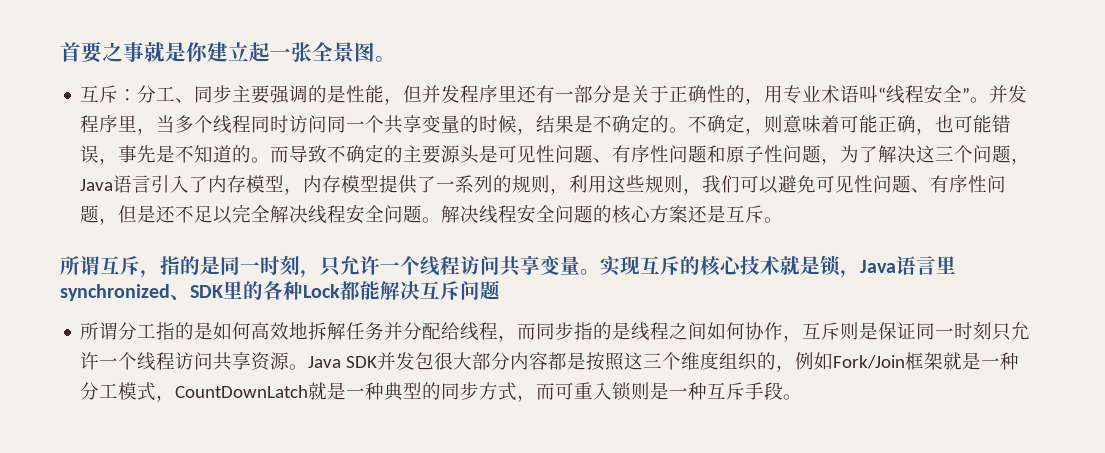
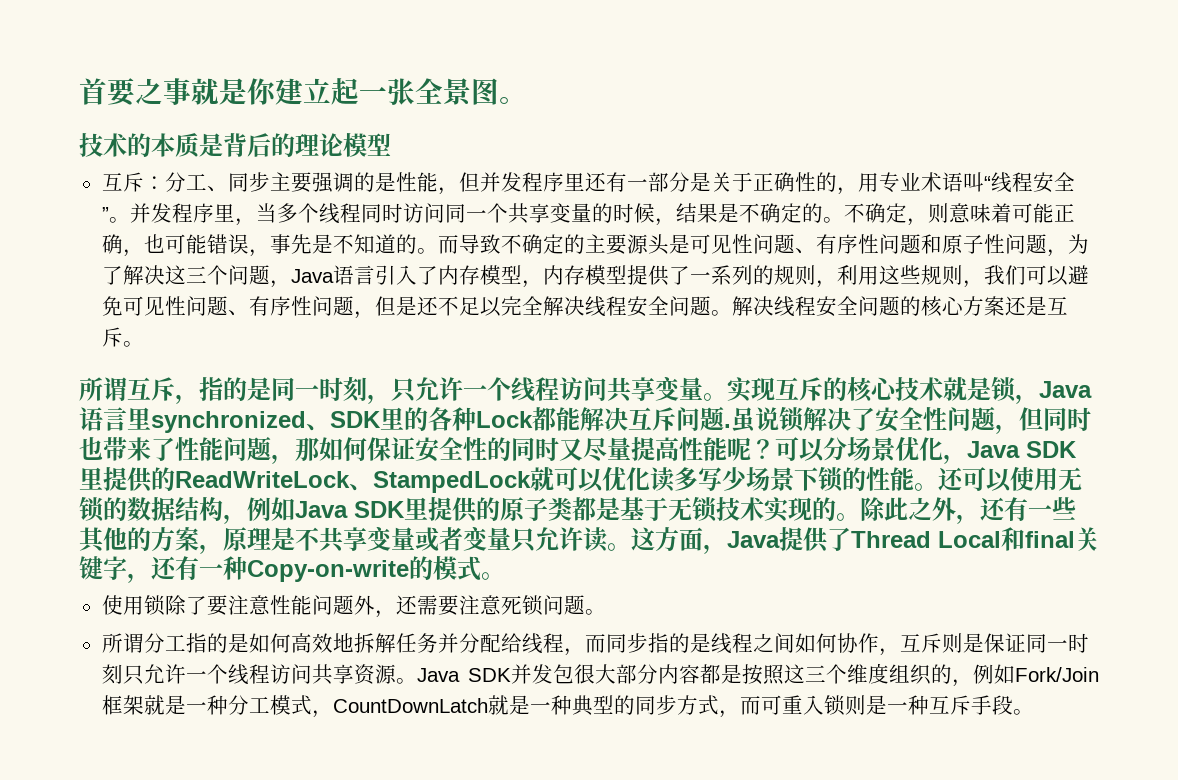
(396, 59) none -> [79,133,391,157] // 技术的本质是背后的理论模型
(500, 290) none -> [724,406,1091,434] [79,436,1077,464] [79,466,1082,493] [79,496,1076,524] [79,526,1099,554] [79,556,505,583] [101,595,606,618] .虽说锁解决了安全性问题，但同时也带来了性能问题，那如何保证安全性的同时又尽量提高性能呢？可以分场景优化，Java SDK里提供的ReadWriteLock、StampedLock就可以优化读多写少场景下锁的性能。还可以使用无锁的数据结构，例如Java SDK里提供的原子类都是基于无锁技术实现的。除此之外，还有一些其他的方案，原理是不共享变量或者变量只允许读。这方面，Java提供了Thread Local和final关键字，还有一种Copy-on-write的模式。 // 使用锁除了要注意性能问题外，还需要注意死锁问题。

